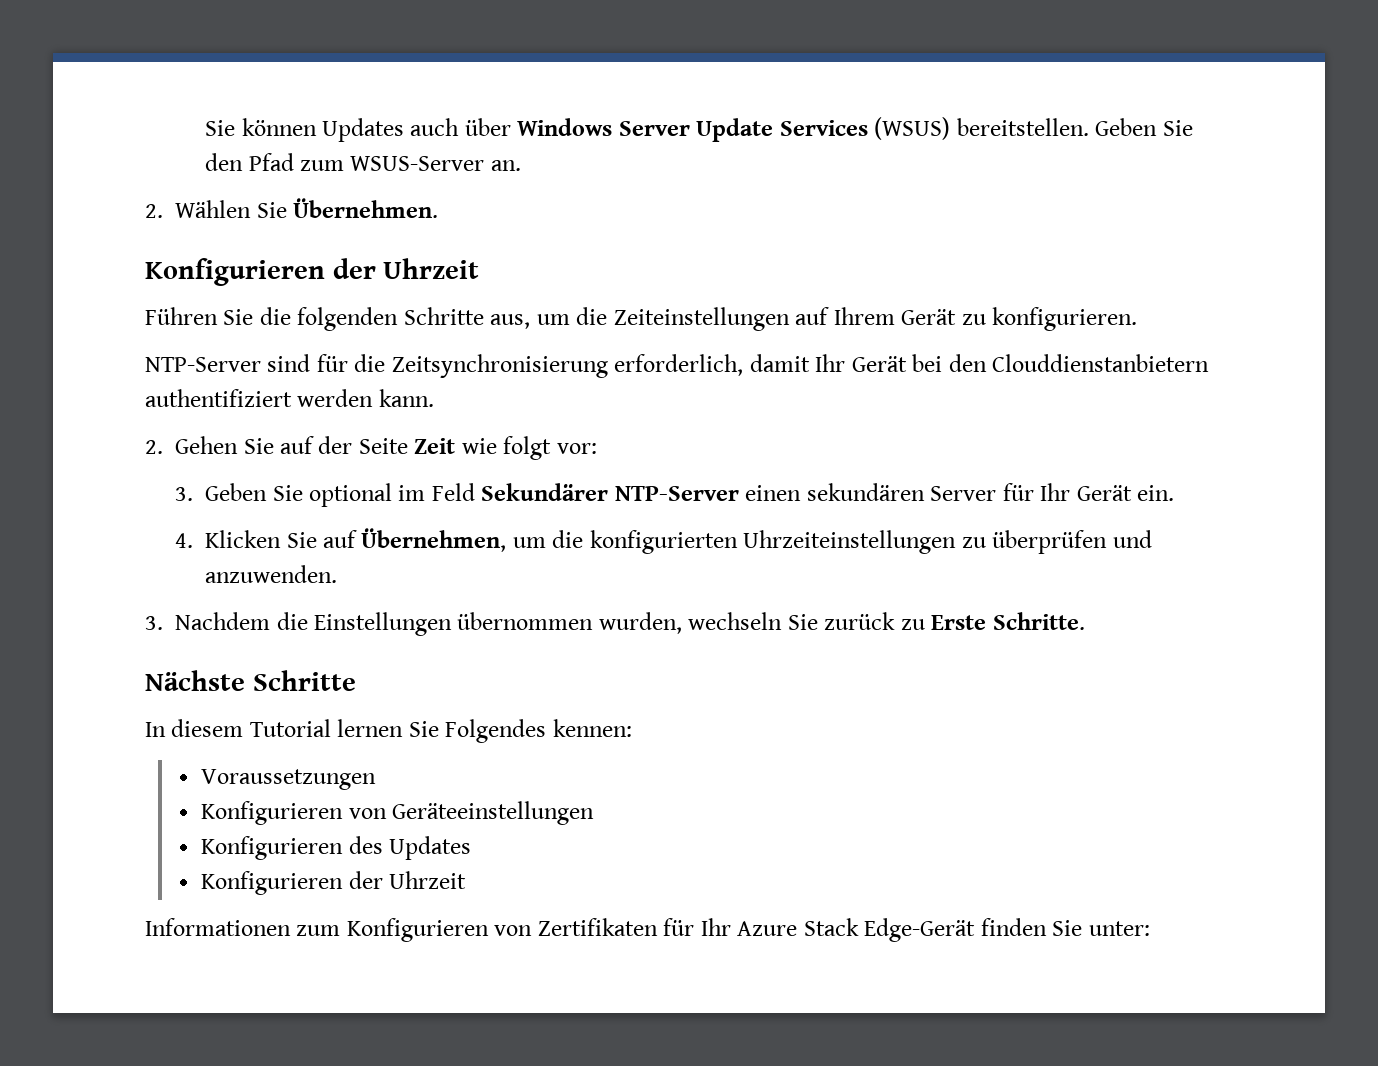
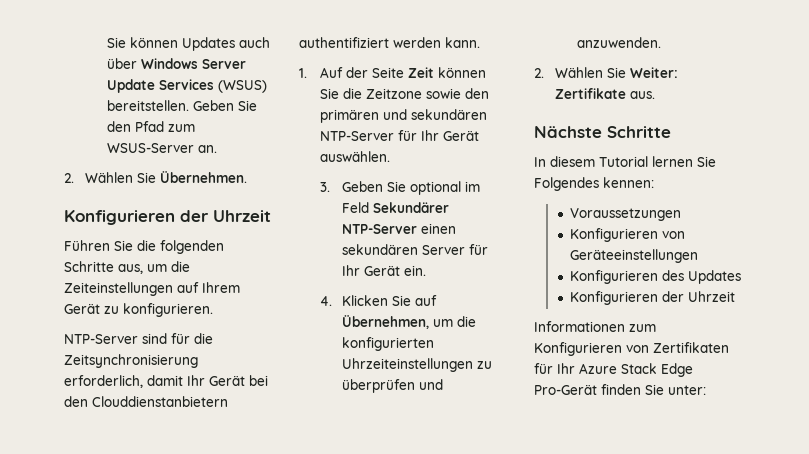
[145,436,597,460] 2. Gehen Sie auf der Seite Zeit wie folgt vor: -> [299,67,487,78] [320,88,490,99] [320,109,488,123] [320,130,480,141] [320,151,391,162] 1. Auf der Seite Zeit können Sie die Zeitzone sowie den primären und sekundären NTP-Server für Ihr Gerät auswählen.
[145,612,1085,636] 3. Nachdem die Einstellungen übernommen wurden, wechseln Sie zurück zu Erste Schritte. -> [534,67,679,78] [555,88,656,99] 2. Wählen Sie Weiter: Zertifikate aus.
[864,918,976,942] Edge-Gerät -> [661,363,693,377] [534,384,597,395] Edge Pro-Gerät

